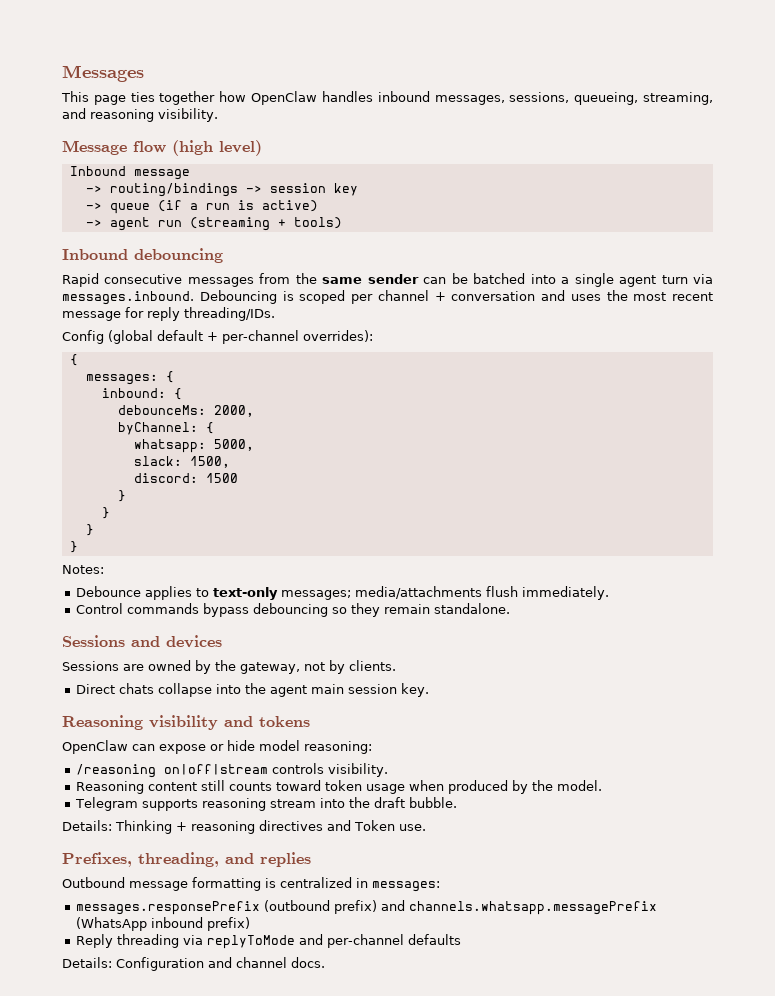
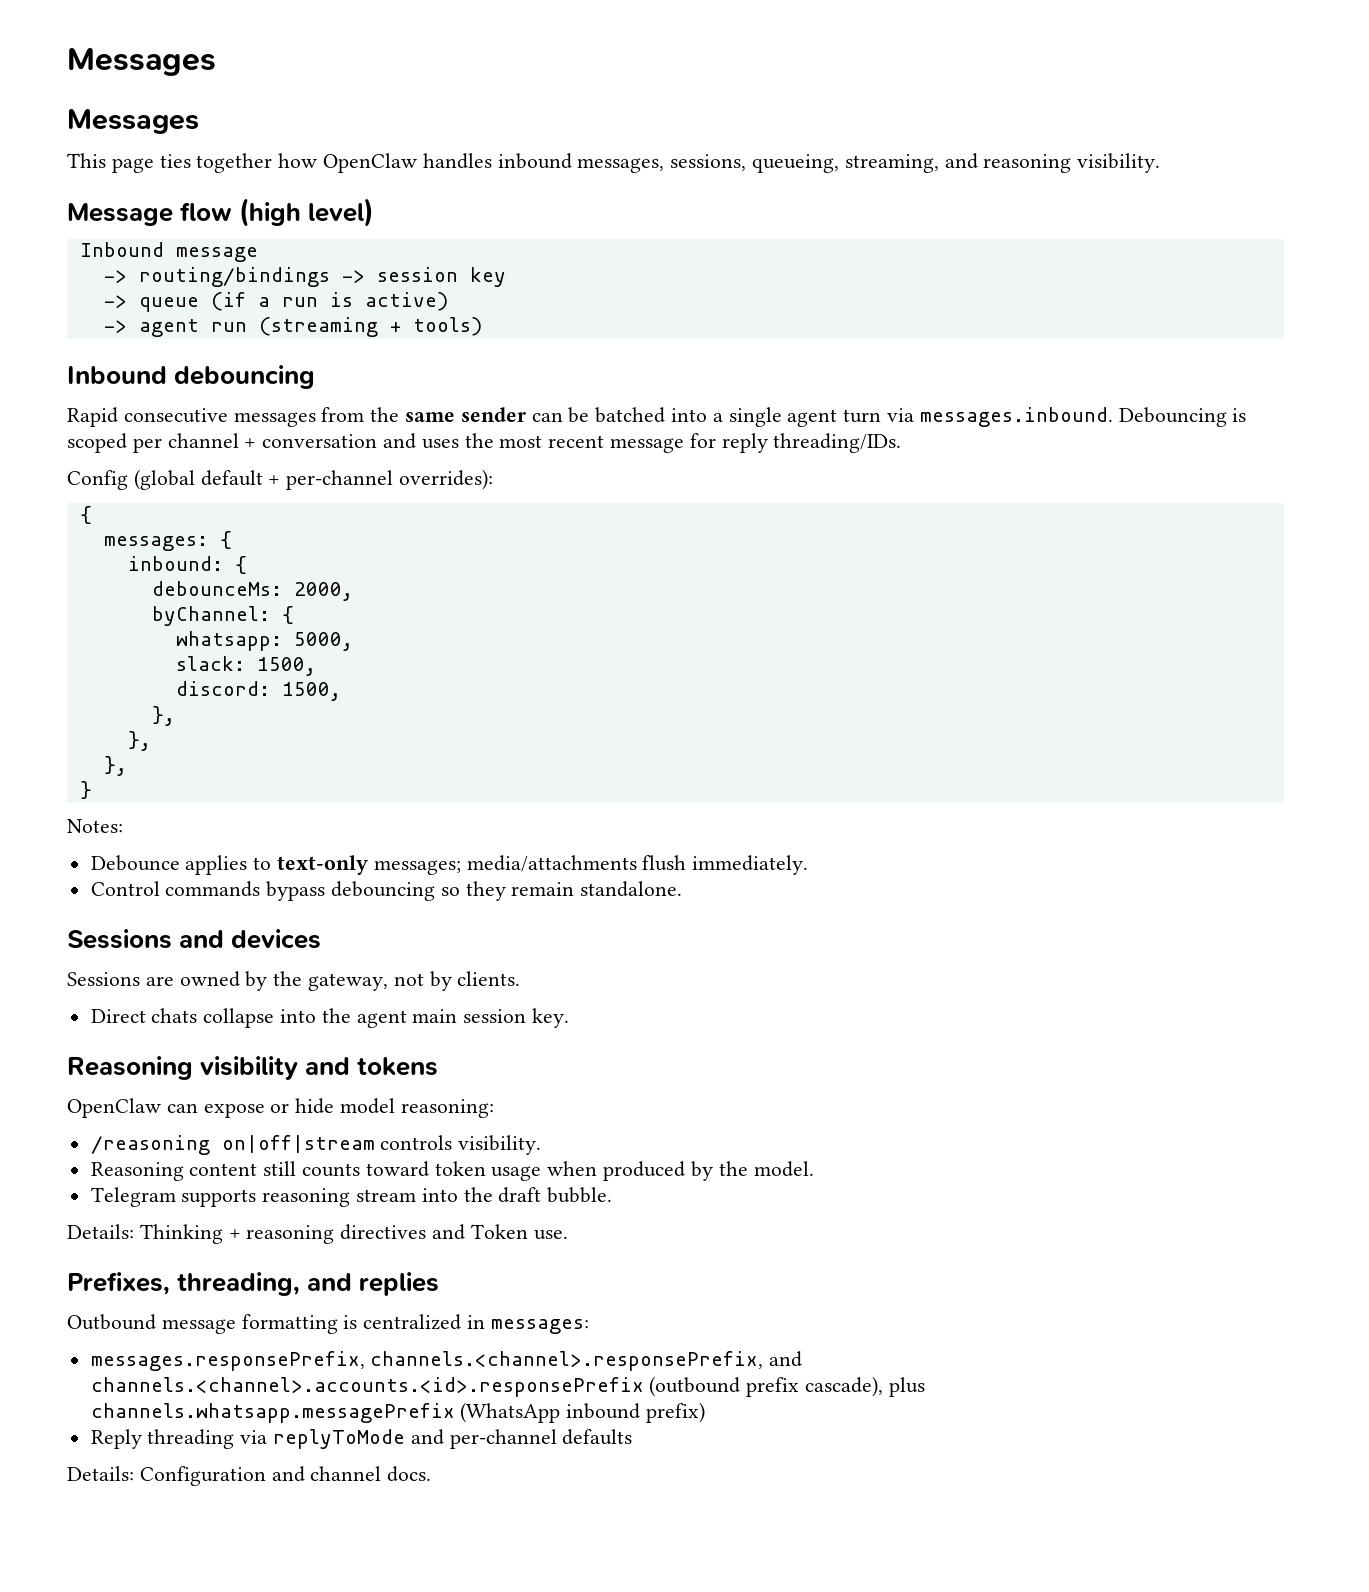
[62,65,144,82] Messages -> [67,48,216,76] [67,109,199,134] Messages // Messages
[205,473,238,483] [117,490,126,502] [101,507,110,519] [85,524,94,536] 1500 // } // } // } -> [281,682,341,701] [151,706,175,726] [127,731,151,751] [103,756,127,776] 1500, // }, // }, // },
[76,900,406,915] messages.responsePrefix (outbound prefix) and -> [90,1351,803,1371] [90,1376,925,1397] messages.responsePrefix, channels.<channel>.responsePrefix, and channels.<channel>.accounts.<id>.responsePrefix (outbound prefix cascade), plus

